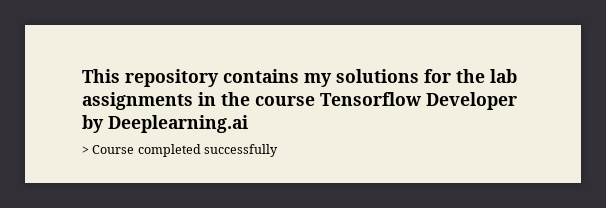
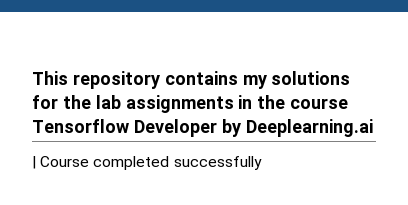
[82,146,89,154] > -> [32,156,36,169] |

